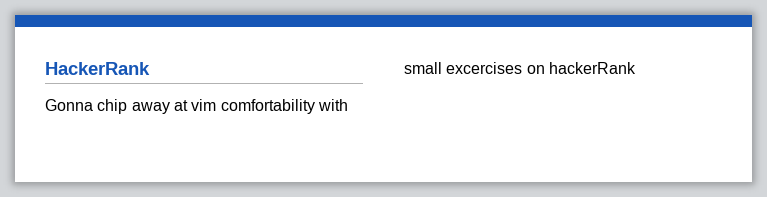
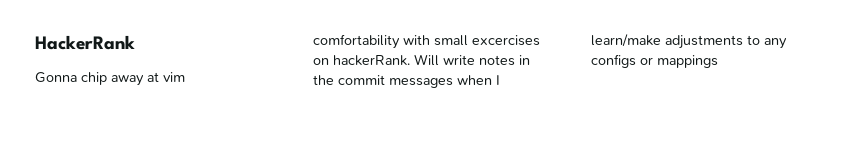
[548,62,636,74] hackerRank -> [333,54,530,66] [313,75,500,88] [591,34,787,49] [591,54,718,68] hackerRank. Will write notes in the commit messages when I learn/make adjustments to any configs or mappings

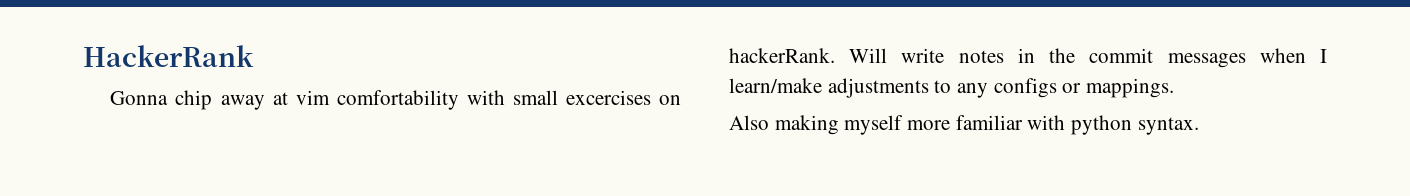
[657,55,718,68] mappings -> [1086,78,1175,98] [729,115,1199,135] mappings. // Also making myself more familiar with python syntax.

